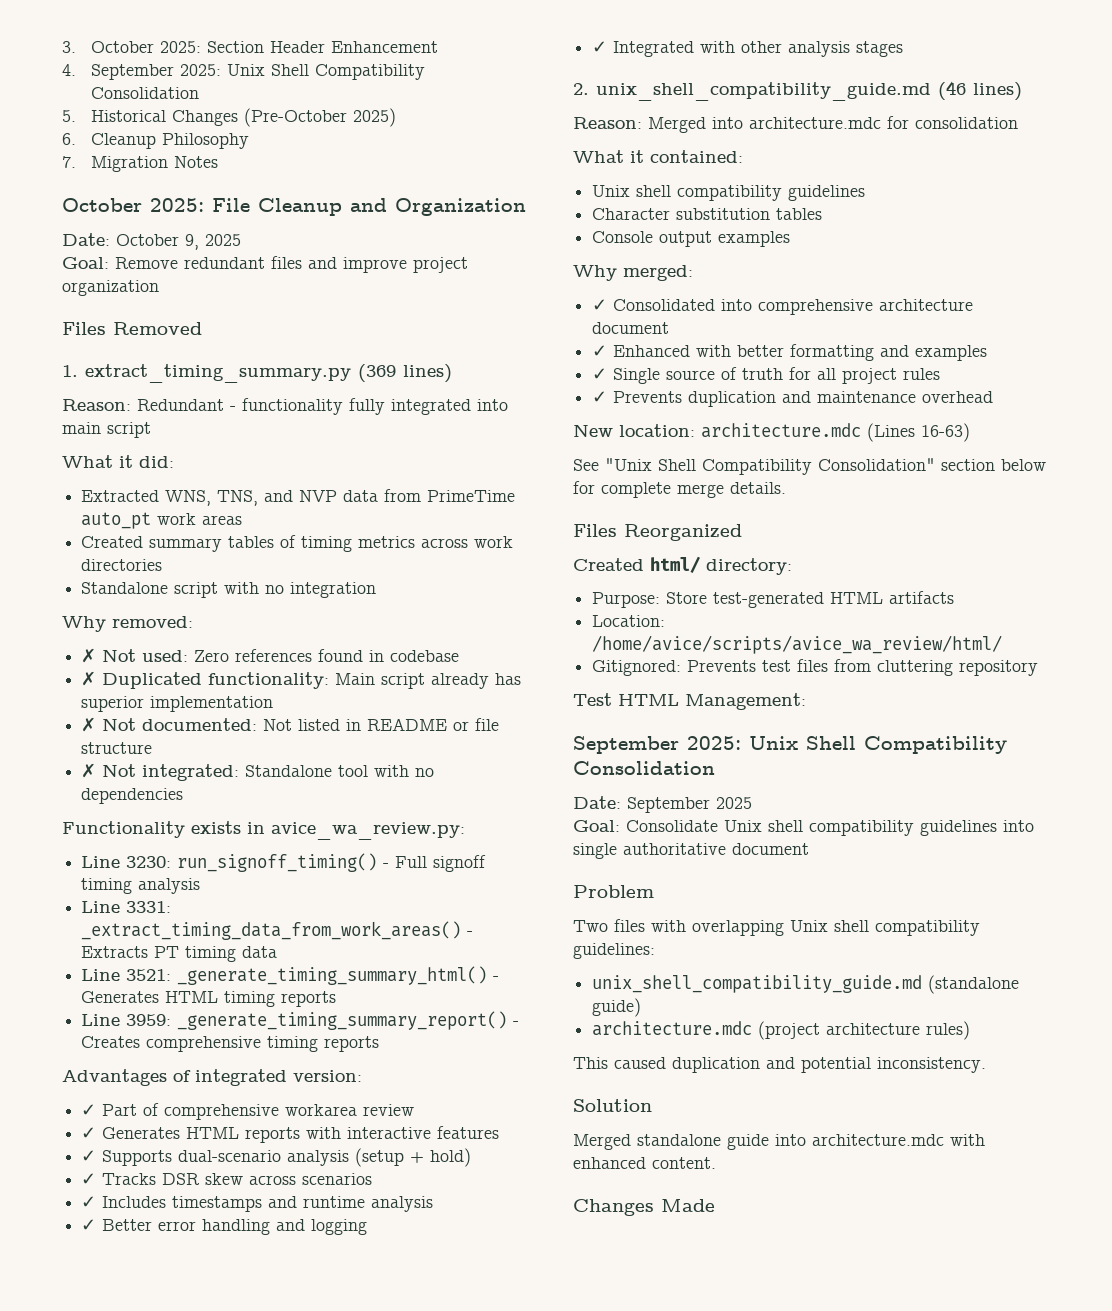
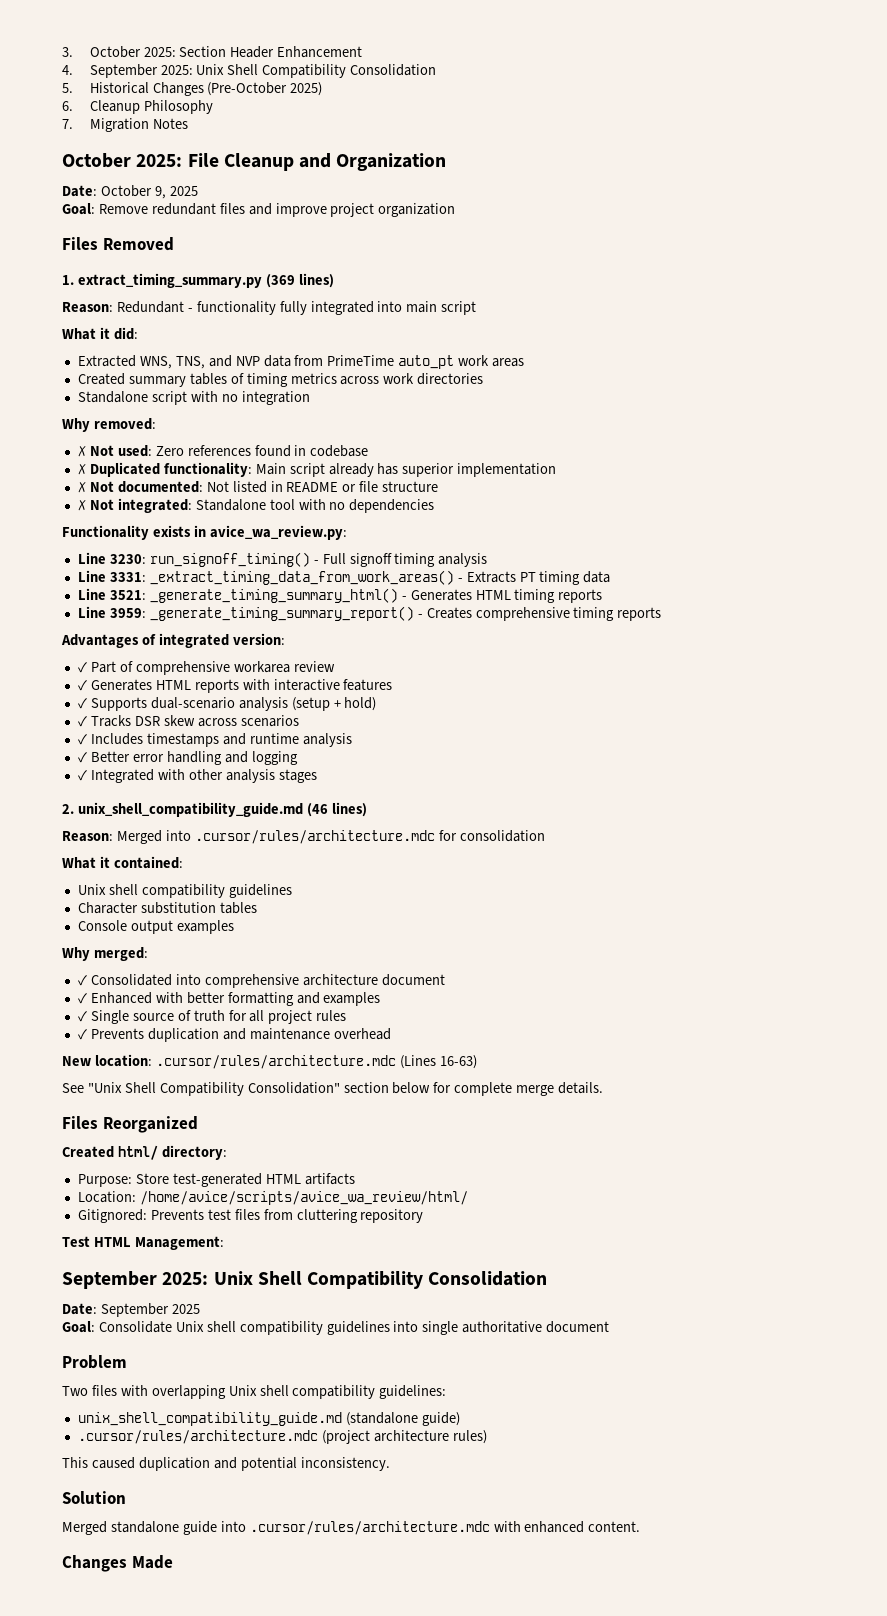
[749,117,881,129] architecture.mdc -> [194,830,435,844] .cursor/rules/architecture.mdc
[701,423,861,438] architecture.mdc -> [155,1055,396,1069] .cursor/rules/architecture.mdc
[592,1021,753,1036] architecture.mdc -> [77,1430,318,1444] .cursor/rules/architecture.mdc
[812,1134,944,1146] architecture.mdc -> [249,1521,490,1535] .cursor/rules/architecture.mdc

